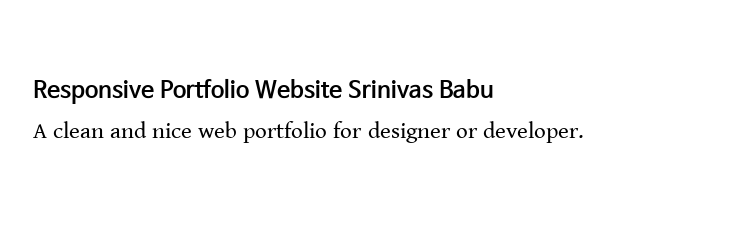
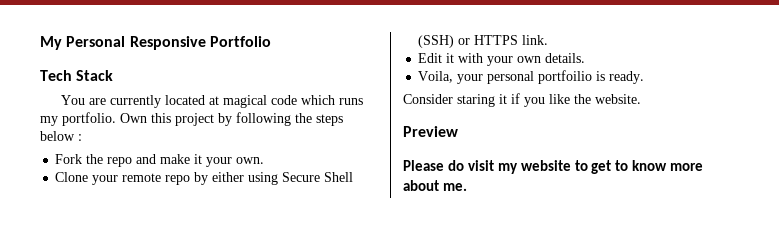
(33, 92) none -> [40,36,126,50] My Personal
[255,79,495,99] [33,121,584,143] Website Srinivas Babu // A clean and nice web portfolio for designer or developer. -> [40,70,114,81] [61,95,364,108] [40,112,343,126] [40,131,82,141] [55,154,265,167] [55,172,354,185] [418,35,549,48] [418,53,586,66] [418,70,645,84] [403,93,641,107] [403,126,458,137] [403,160,704,174] [403,180,467,191] // Tech Stack // You are currently located at magical code which runs my portfolio. Own this project by following the steps below : // Fork the repo and make it your own. // Clone your remote repo by either using Secure Shell (SSH) or HTTPS link. // Edit it with your own details. // Voila, your personal portfoilio is ready. // Consider staring it if you like the website. // Preview // Please do visit my website to get to know more about me.

